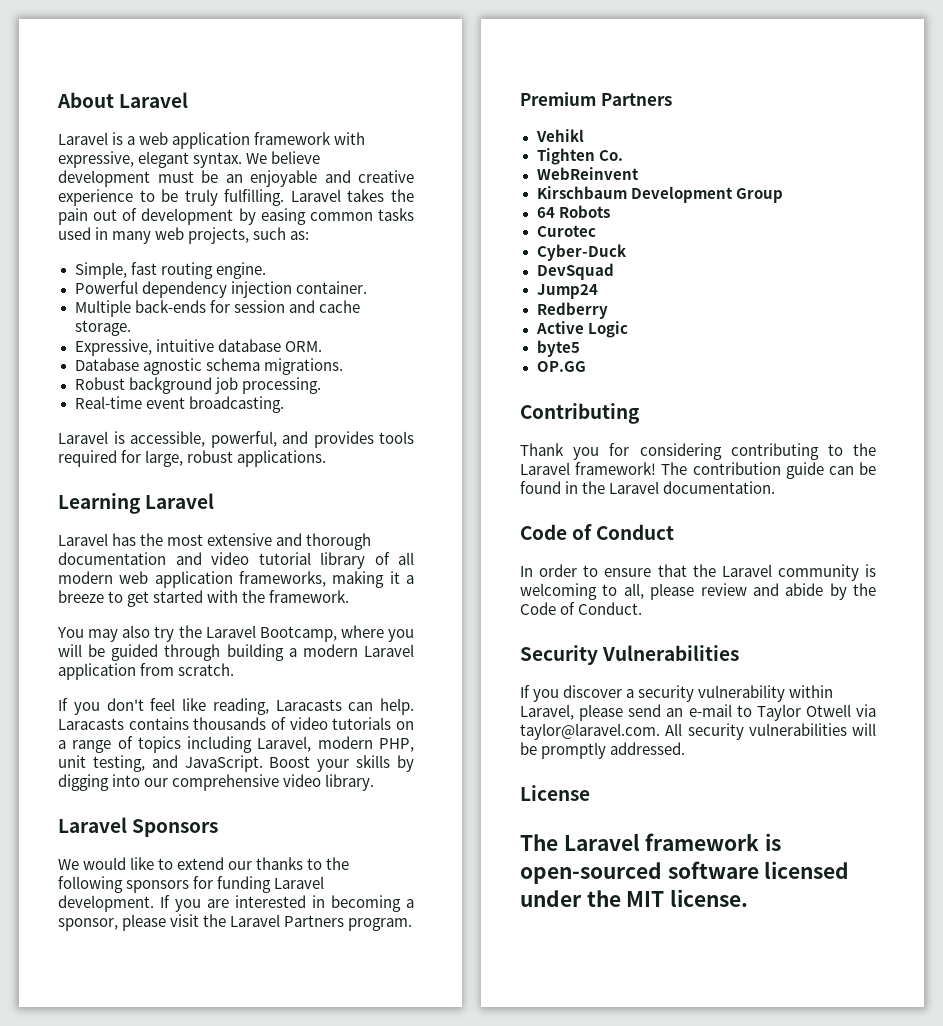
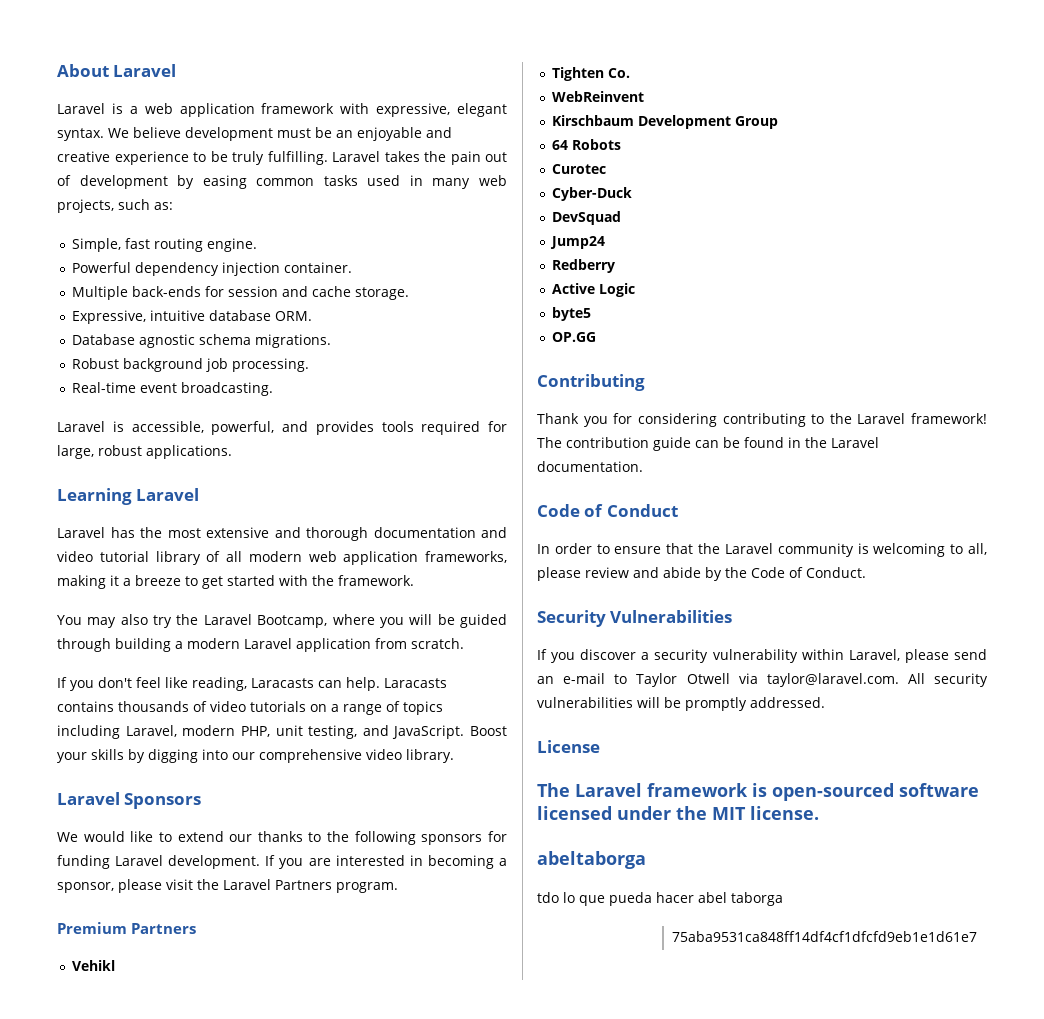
(749, 898) none -> [537,851,646,869] [537,892,783,906] [672,931,977,942] // abeltaborga // tdo lo que pueda hacer abel taborga // 75aba9531ca848ff14df4cf1dfcfd9eb1e1d61e7

